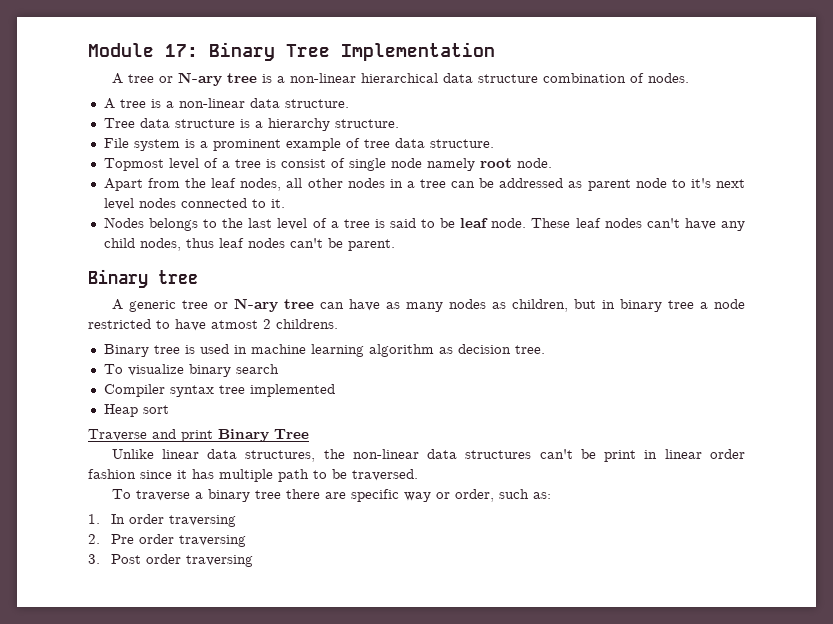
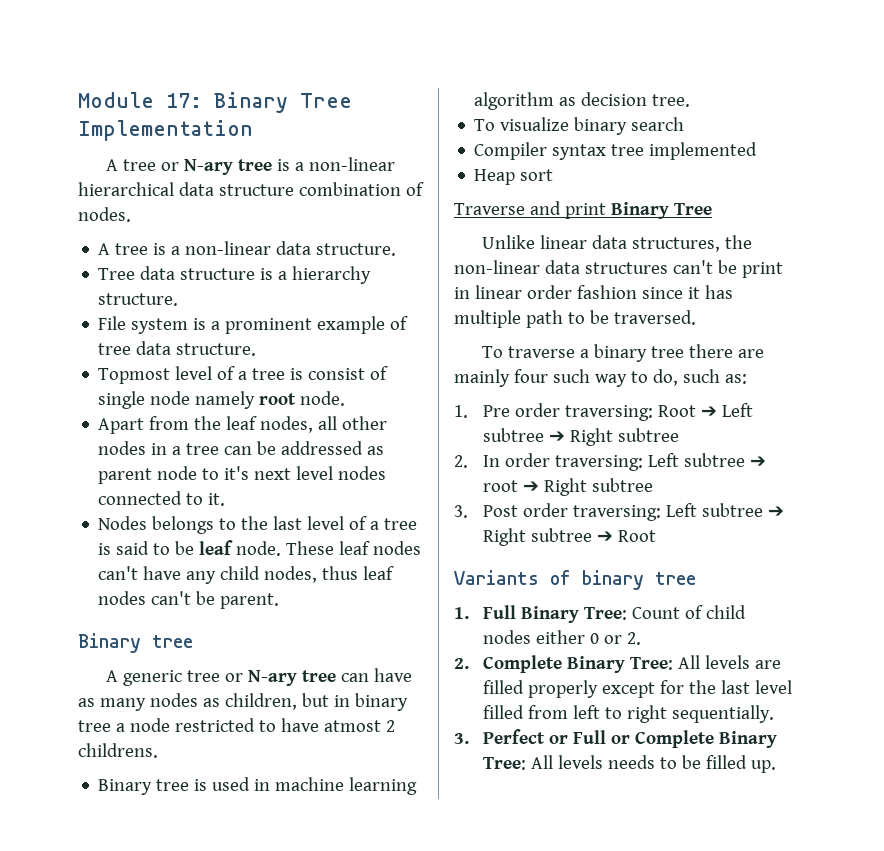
[350,489,551,502] [88,514,237,527] [88,534,247,547] [88,554,254,567] specific way or order, such as: // 1. In order traversing // 2. Pre order traversing // 3. Post order traversing -> [454,369,747,387] [454,403,754,421] [483,428,680,446] [454,453,767,471] [483,478,654,496] [454,503,785,521] [483,528,657,546] [454,570,696,590] [454,605,747,623] [483,630,642,645] [454,655,782,673] [483,680,793,698] [483,705,775,723] [454,729,778,748] [483,755,777,773] mainly four such way to do, such as: // 1. Pre order traversing: Root ➔ Left subtree ➔ Right subtree // 2. In order traversing: Left subtree ➔ root ➔ Right subtree // 3. Post order traversing: Left subtree ➔ Right subtree ➔ Root // Variants of binary tree // 1. Full Binary Tree: Count of child nodes either 0 or 2. // 2. Complete Binary Tree: All levels are filled properly except for the last level filled from left to right sequentially. // 3. Perfect or Full or Complete Binary Tree: All levels needs to be filled up.

